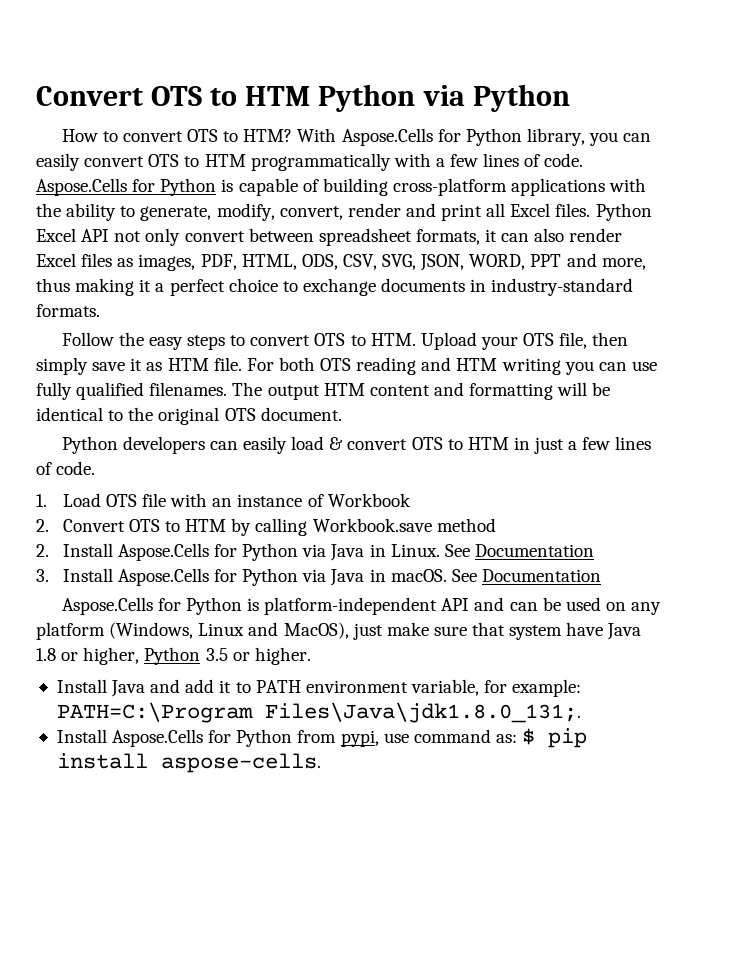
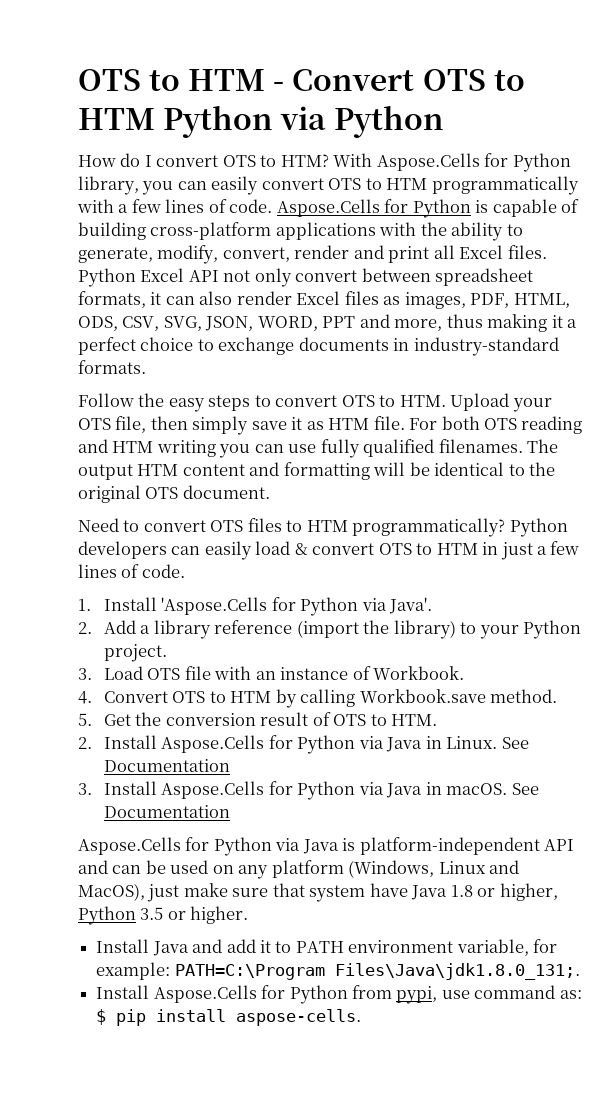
(36, 96) none -> [78,69,285,91] OTS to HTM -
[102,131,118,142] to -> [120,153,152,167] do I
(342, 414) none -> [78,518,506,537] Need to convert OTS files to HTM programmatically?
(47, 500) none -> [103,597,433,616] [78,620,581,639] [103,644,167,662] [78,668,92,680] Install 'Aspose.Cells for Python via Java'. // 2. Add a library reference (import the library) to your Python project. // 3.
[327,493,411,507] [36,519,49,532] Workbook // 2. -> [373,666,465,680] [78,691,92,704] Workbook. // 4.
[436,518,496,532] method -> [490,689,558,703] [78,712,438,726] method. // 5. Get the conversion result of OTS to HTM.
(242, 606) none -> [275,838,339,854] via Java

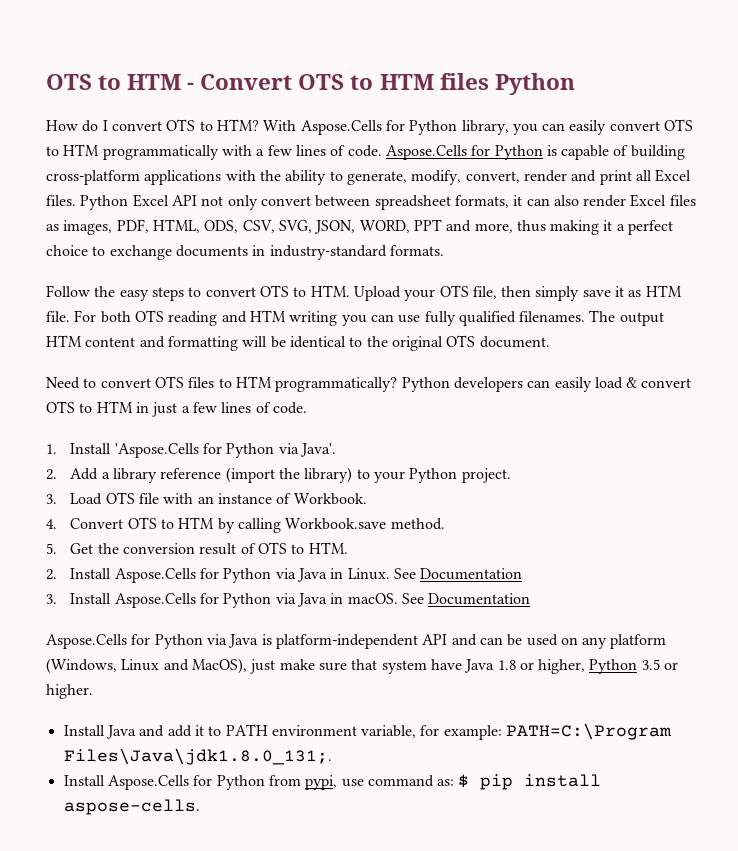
[163,105,327,138] Python via -> [439,73,489,90] files

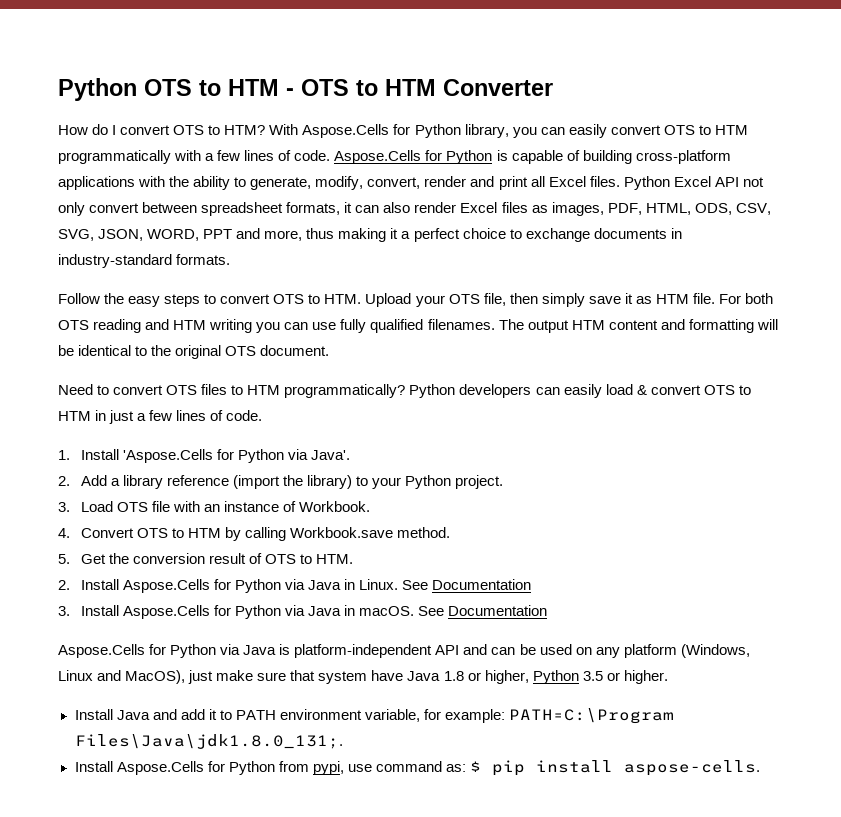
(46, 82) none -> [58,78,137,101] Python
[200,73,575,95] Convert OTS to HTM files Python -> [301,79,553,96] OTS to HTM Converter

